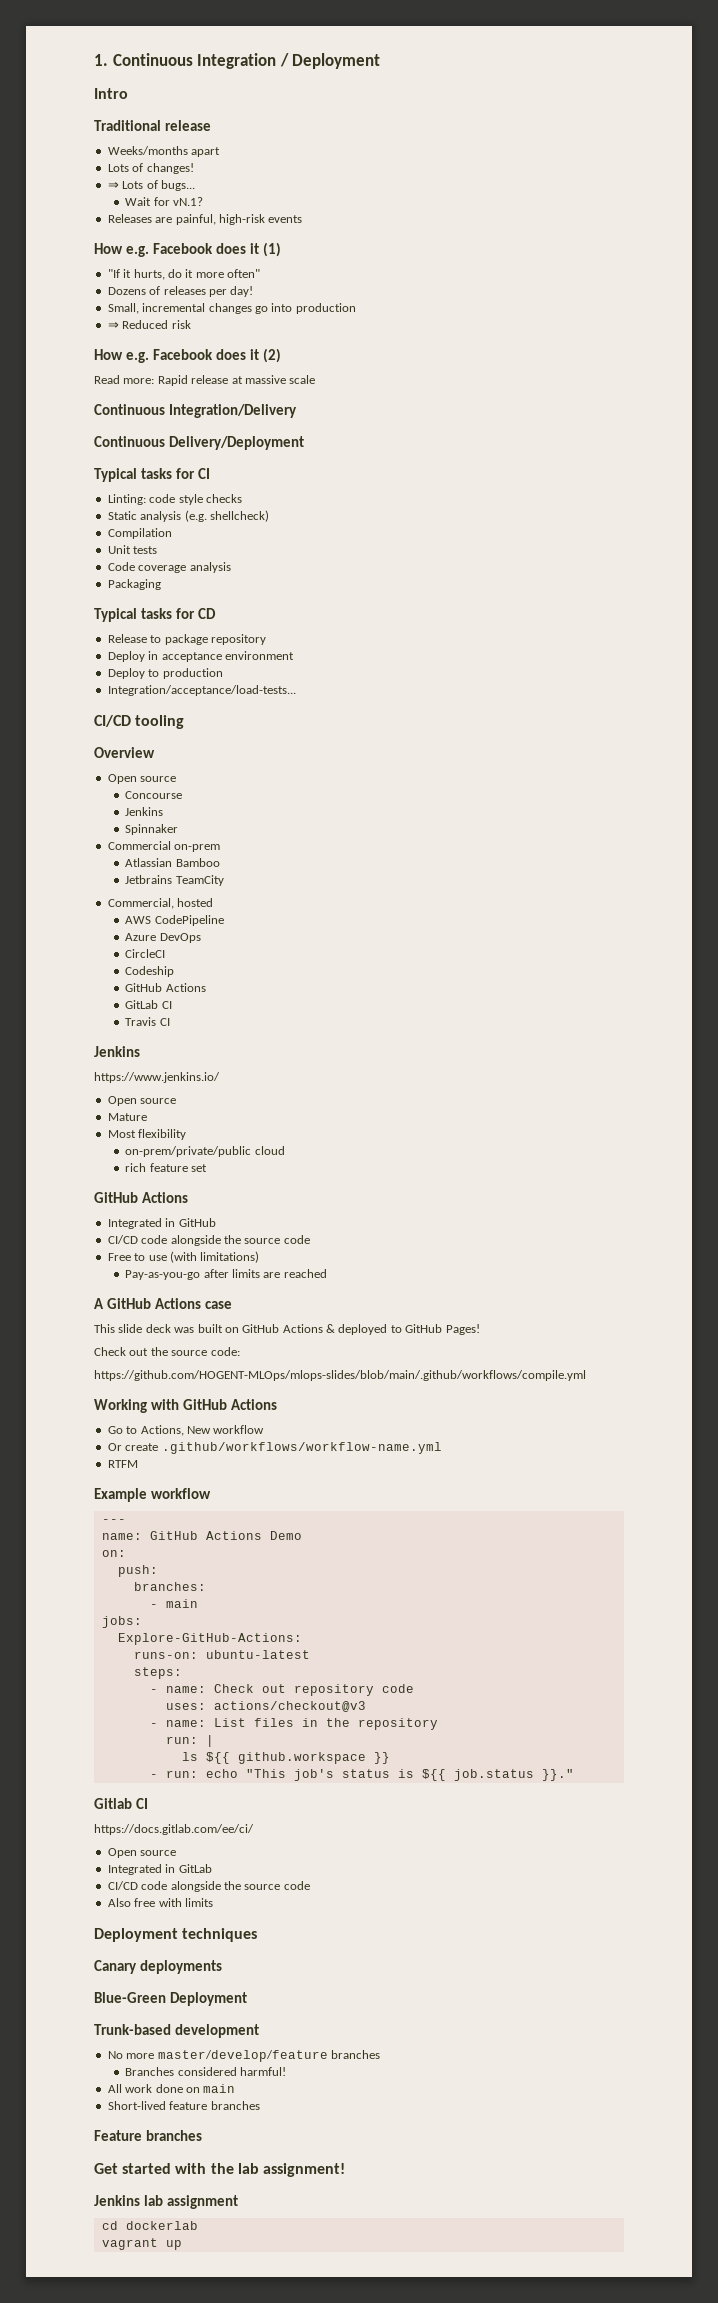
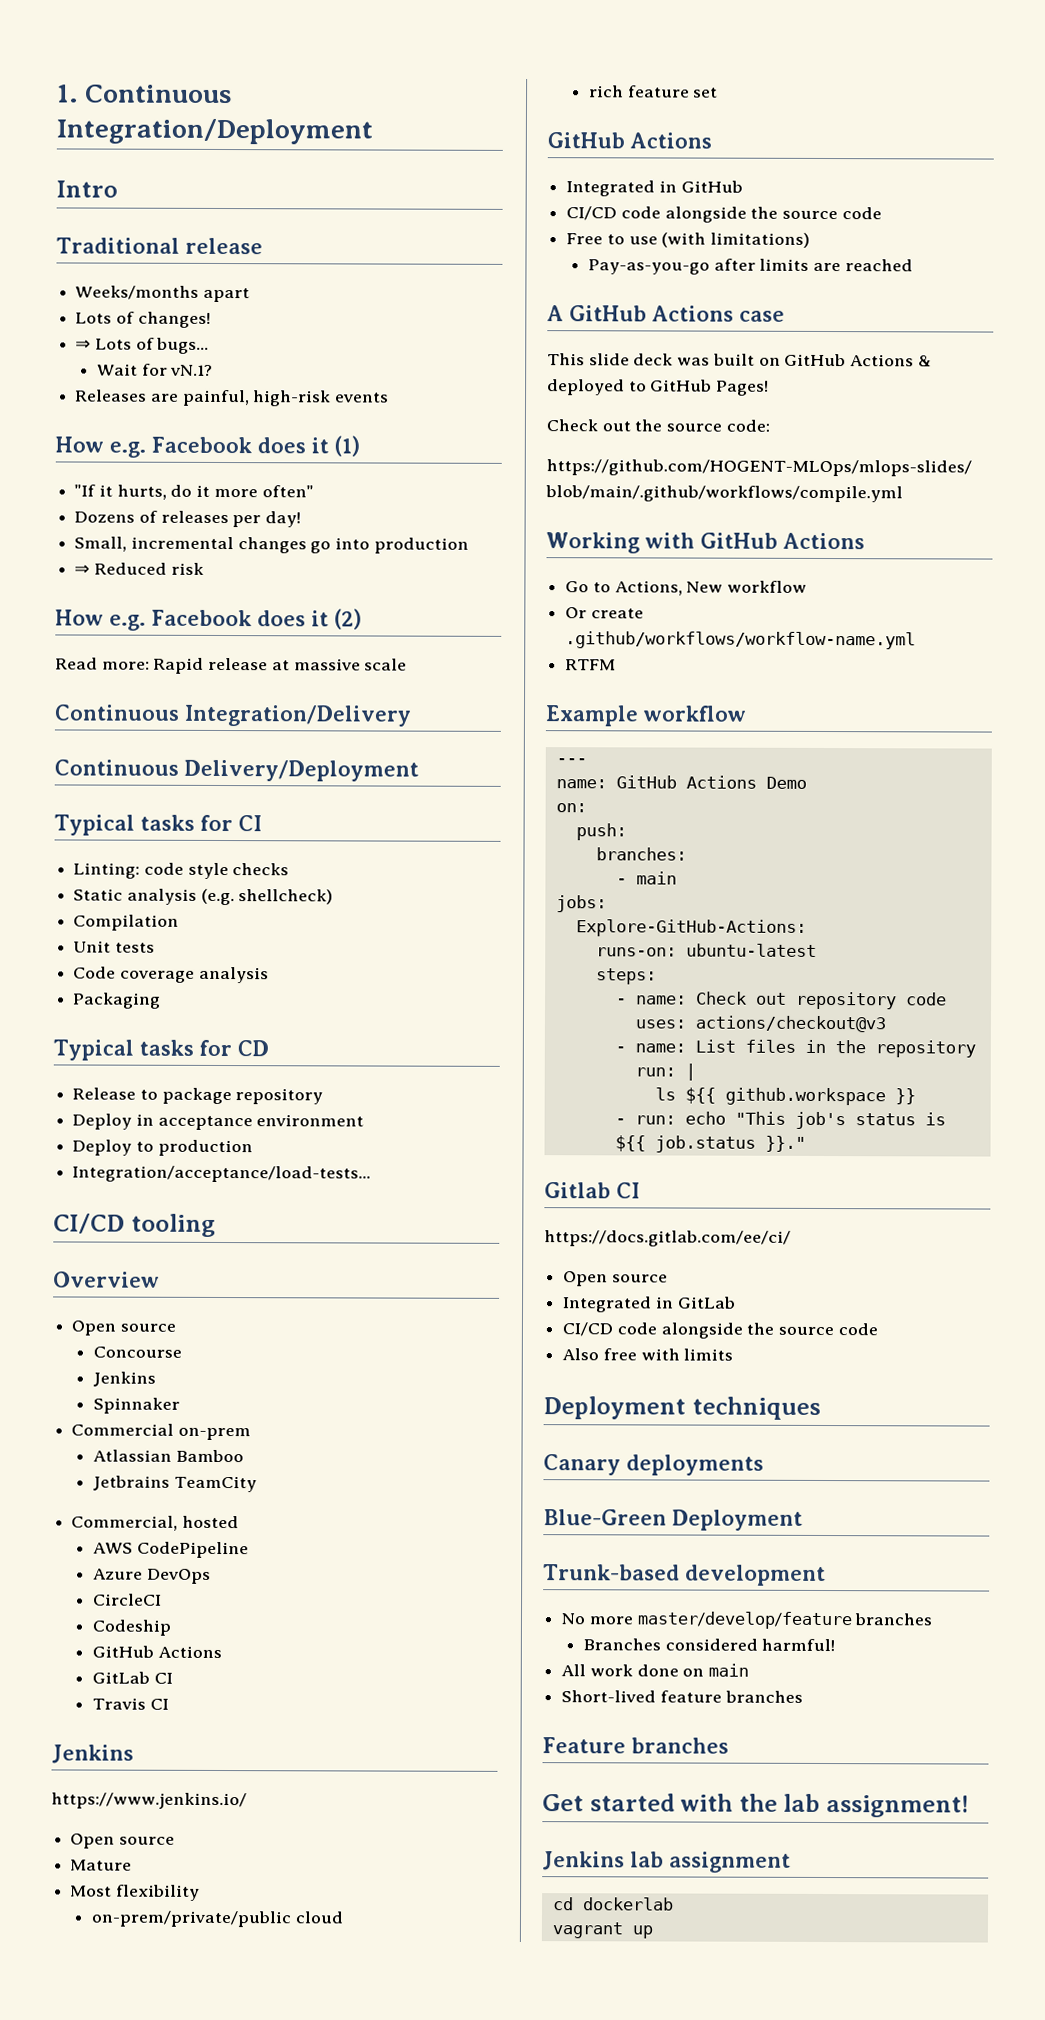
[197,53,381,69] Integration / Deployment -> [56,118,373,145] Integration/Deployment

